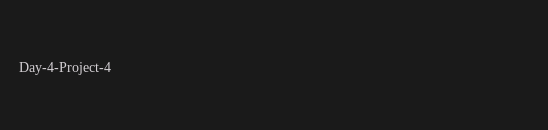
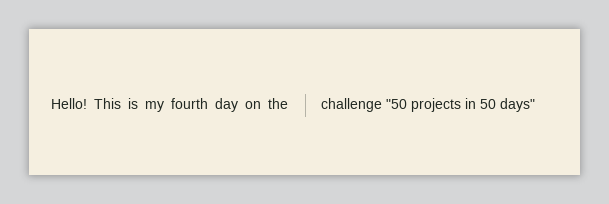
[19,62,111,75] Day-4-Project-4 -> [51,98,535,112] Hello! This is my fourth day on the challenge "50 projects in 50 days"

